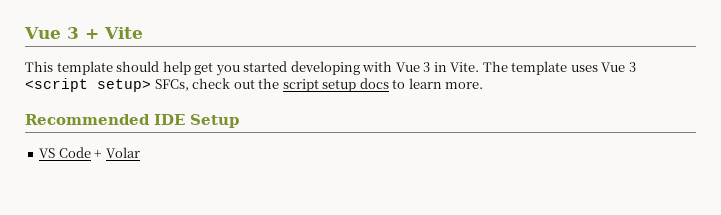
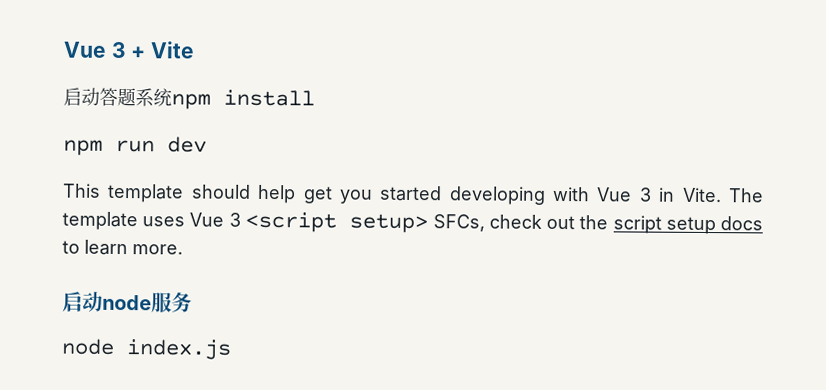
(143, 33) none -> [63,87,315,110] [63,136,207,156] // 启动答题系统npm install // npm run dev
[25,114,239,128] [39,147,140,158] Recommended IDE Setup // VS Code + Volar -> [62,291,192,313] [61,338,232,360] 启动node服务 // node index.js

